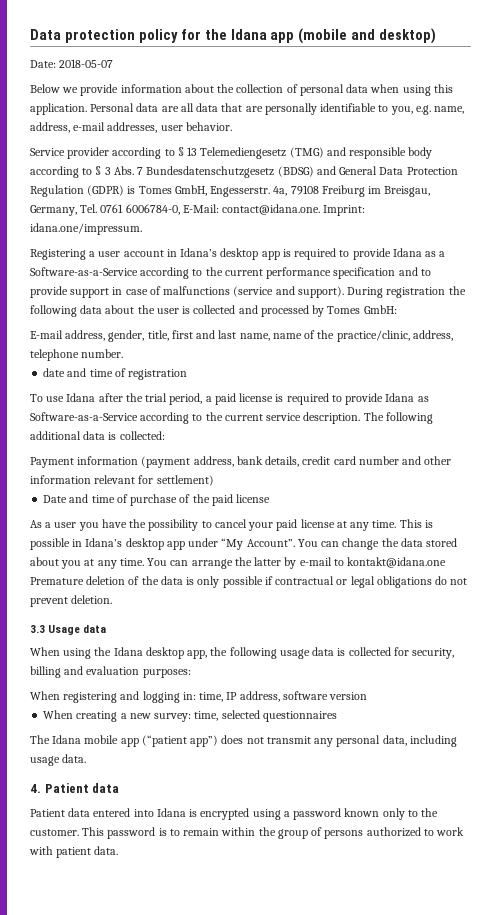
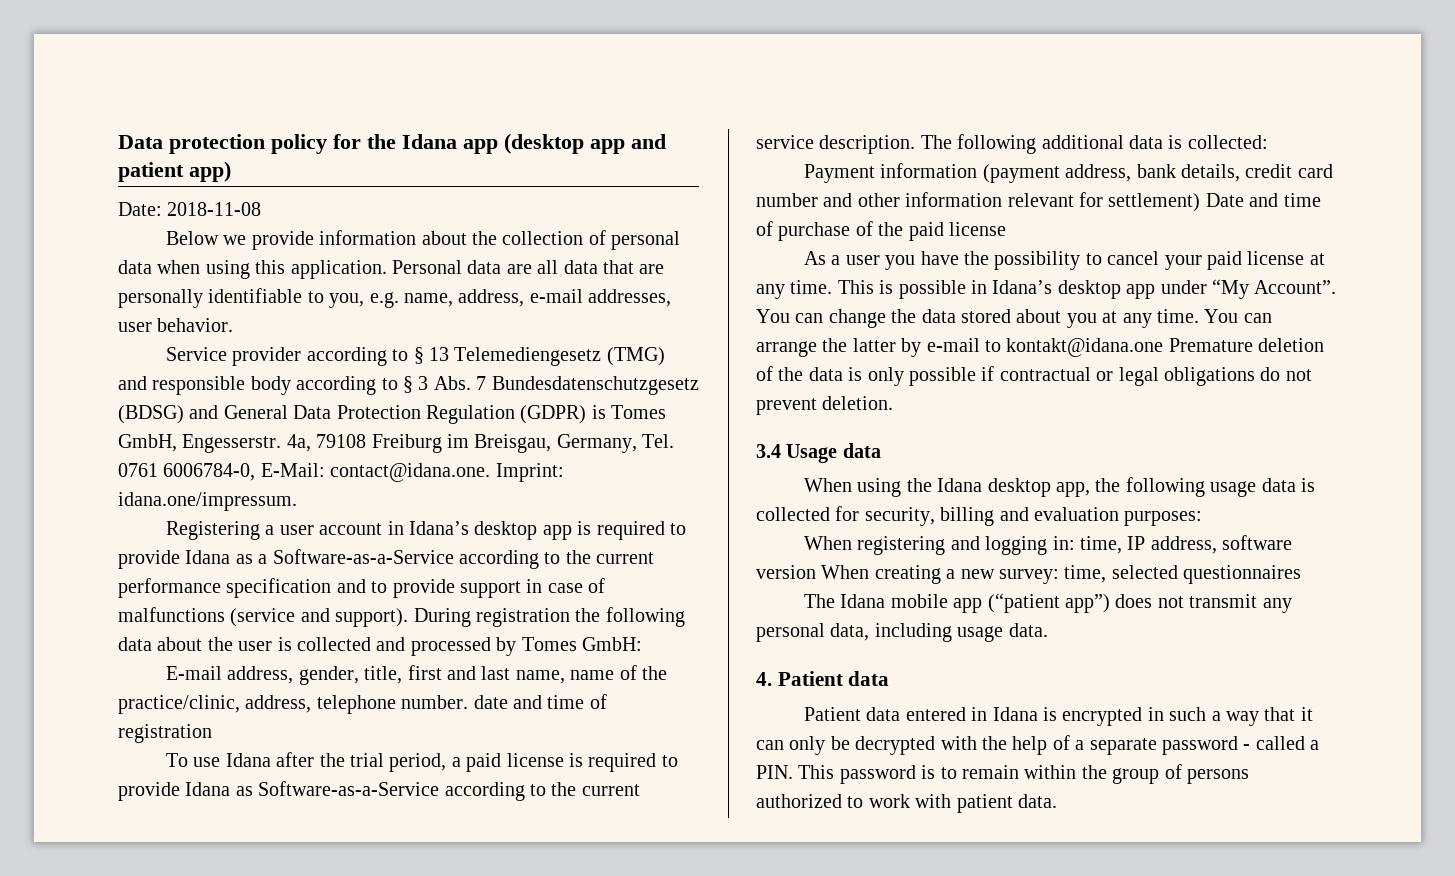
[298,28,437,44] (mobile and desktop) -> [504,133,666,154] [118,161,231,182] (desktop app and patient app)
[59,59,114,68] 2018-05-07 -> [167,202,262,216] 2018-11-08
(124, 353) // -> (469, 702) none
(214, 480) // -> (1201, 202) none
[30,625,45,633] 3.3 -> [756,444,781,458] 3.4
(368, 696) // -> (816, 572) none
[133,809,154,817] into -> [971,707,988,721] in
[252,808,439,820] [30,829,79,836] using a password known only to the customer. -> [1147,707,1313,726] [756,735,1320,755] [756,765,793,779] in such a way that it can only be decrypted with the help of a separate password - called a PIN.

